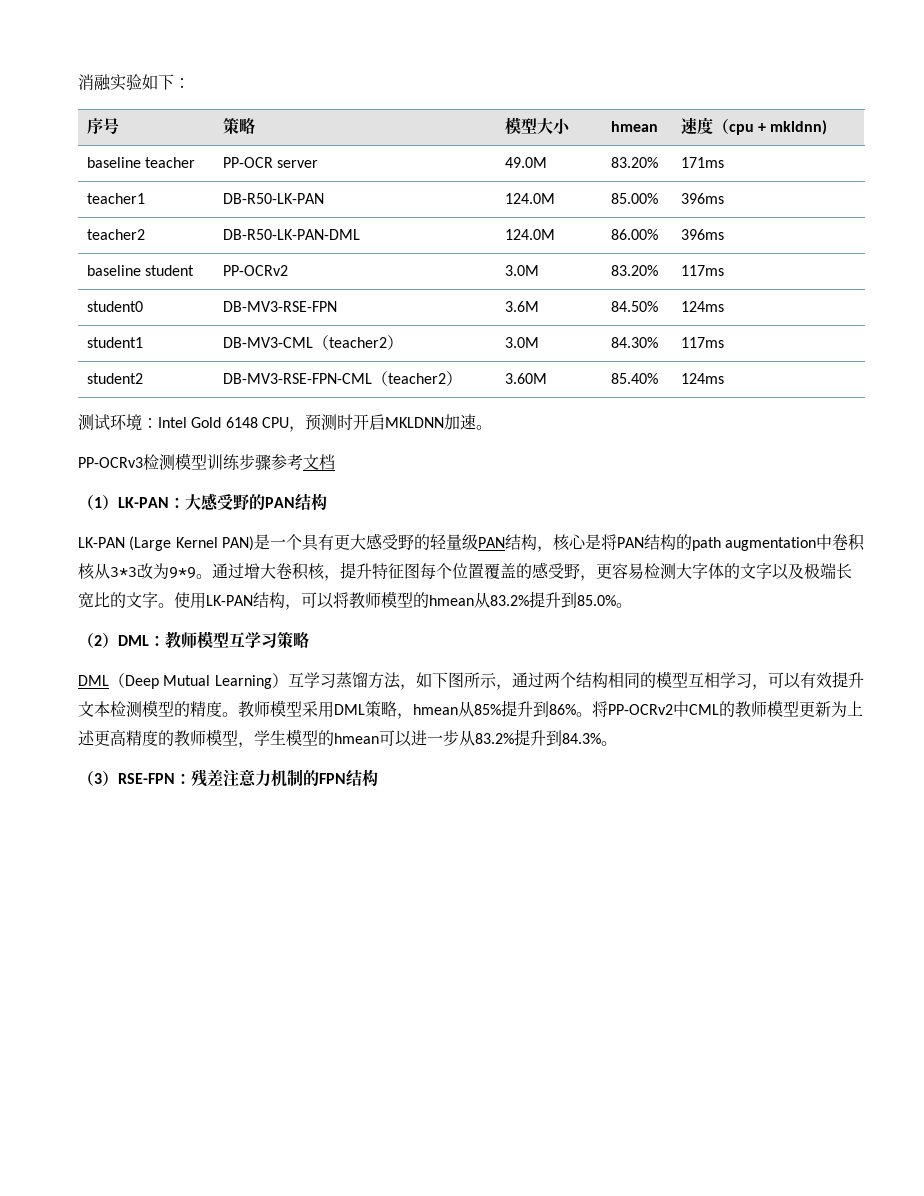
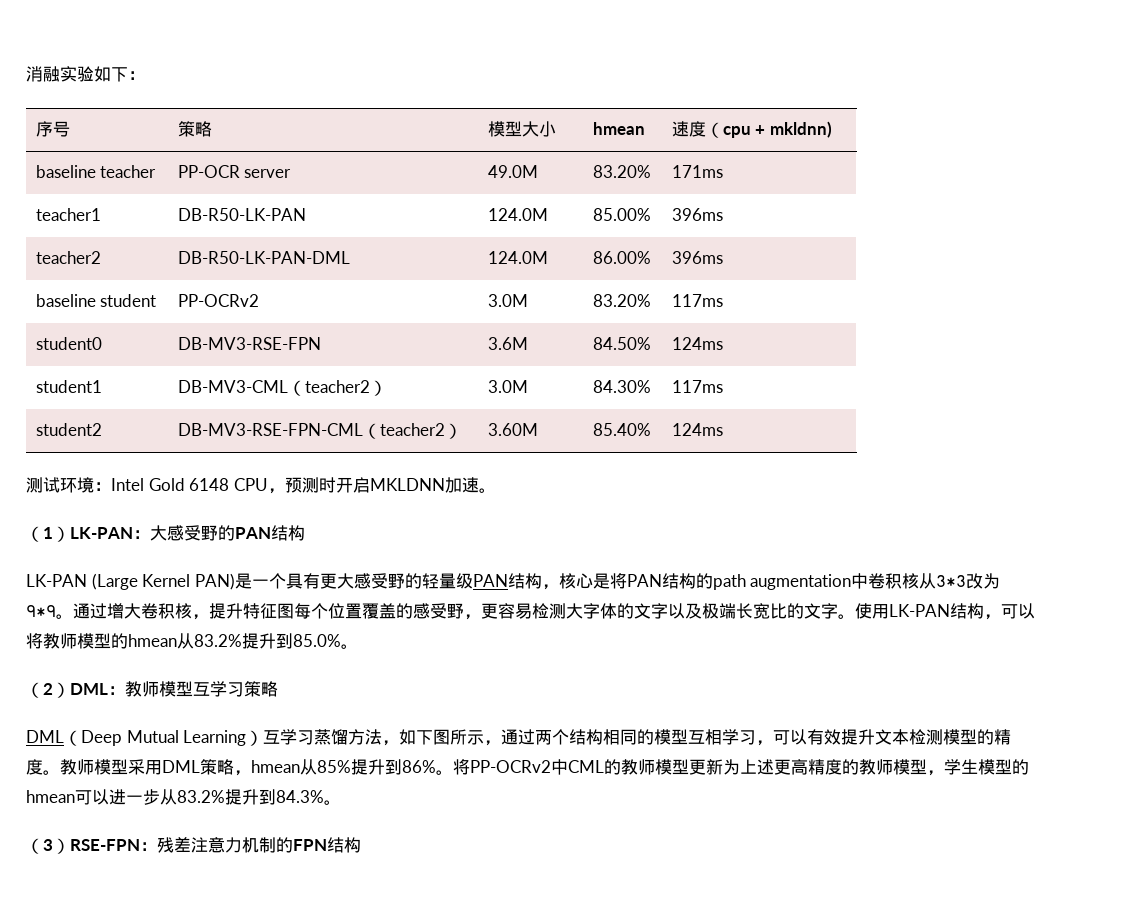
[78,453,335,471] // PP-OCRv3检测模型训练步骤参考文档 -> (496, 490) none

